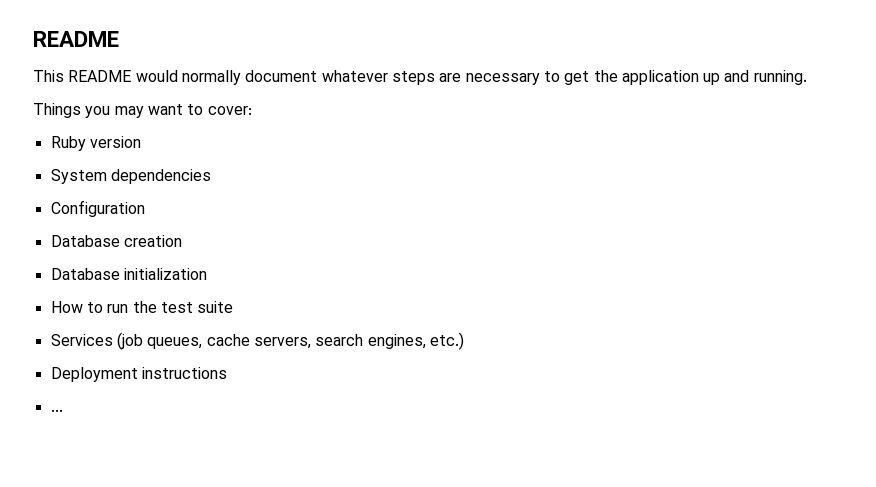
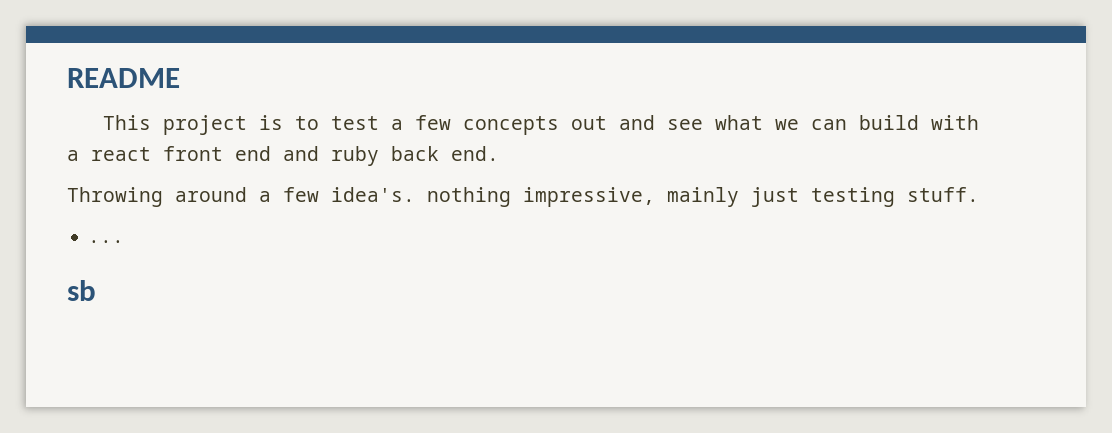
[68,70,807,85] [33,103,252,118] [50,136,141,151] [50,169,211,184] [50,200,145,217] [50,235,182,247] [50,268,207,280] [50,301,234,313] [50,332,464,350] [50,367,227,382] README would normally document whatever steps are necessary to get the application up and running. // Things you may want to cover: // Ruby version // System dependencies // Configuration // Database creation // Database initialization // How to run the test suite // Services (job queues, cache servers, search engines, etc.) // Deployment instructions -> [163,115,980,135] [67,146,499,166] [67,187,979,207] project is to test a few concepts out and see what we can build with a react front end and ruby back end. // Throwing around a few idea's. nothing impressive, mainly just testing stuff.
(63, 410) none -> [67,280,96,301] // sb

